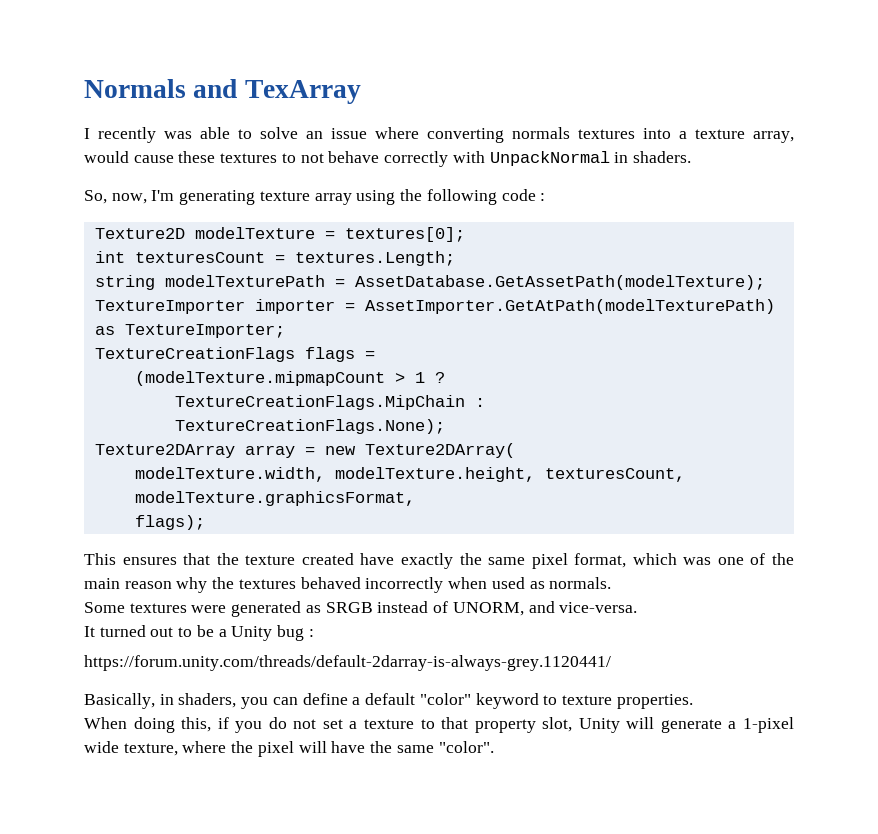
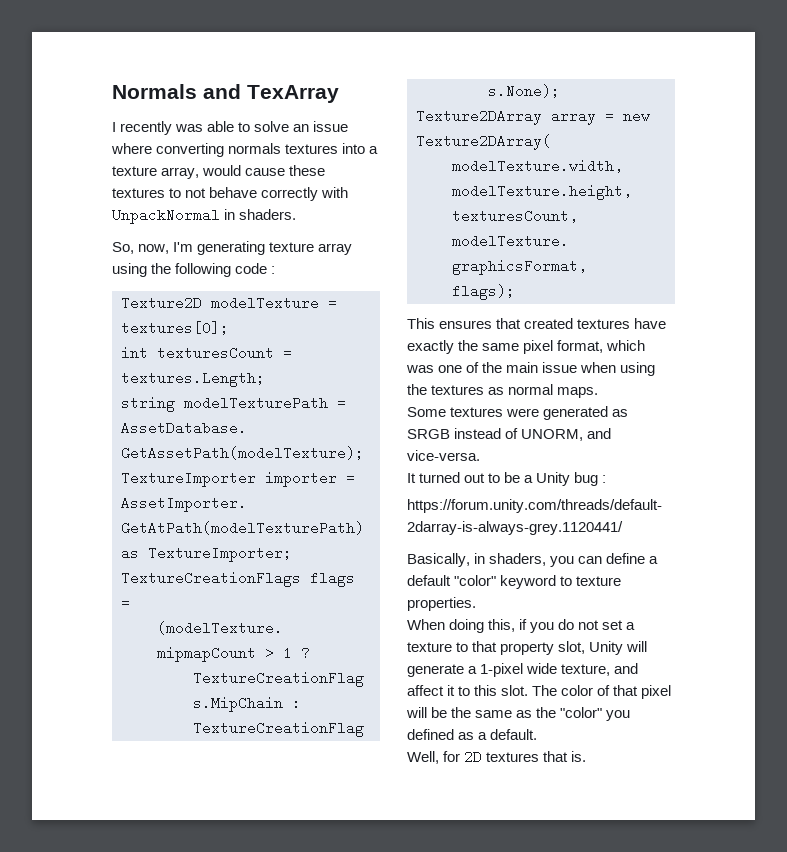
[216,553,354,565] the texture created -> [524,318,631,329] created textures
[124,577,612,593] reason why the textures behaved incorrectly when used as normals. -> [542,362,656,376] [407,384,599,398] issue when using the textures as normal maps.
[182,741,254,753] where the -> [614,663,639,674] [407,685,639,696] and affect it to this slot. The color of that
[331,741,494,753] have the same "color". -> [431,707,631,721] [407,729,538,740] [407,750,587,764] be the same as the "color" you defined as a default. // Well, for 2D textures that is.

